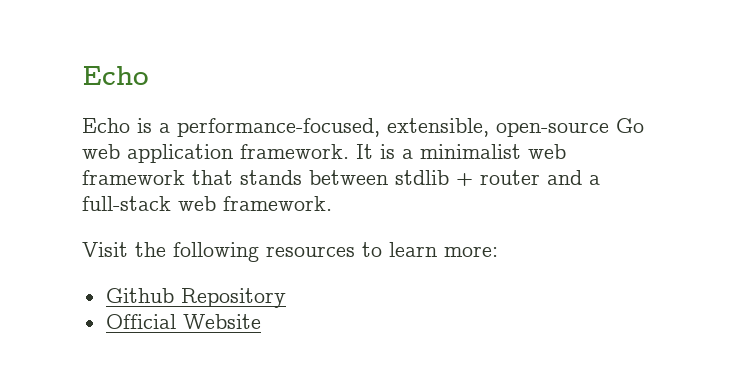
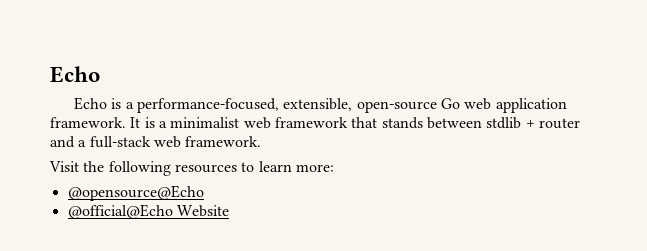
[105,288,286,308] [105,314,176,329] Github Repository // Official -> [67,185,204,201] [67,204,173,219] @opensource@Echo // @official@Echo

